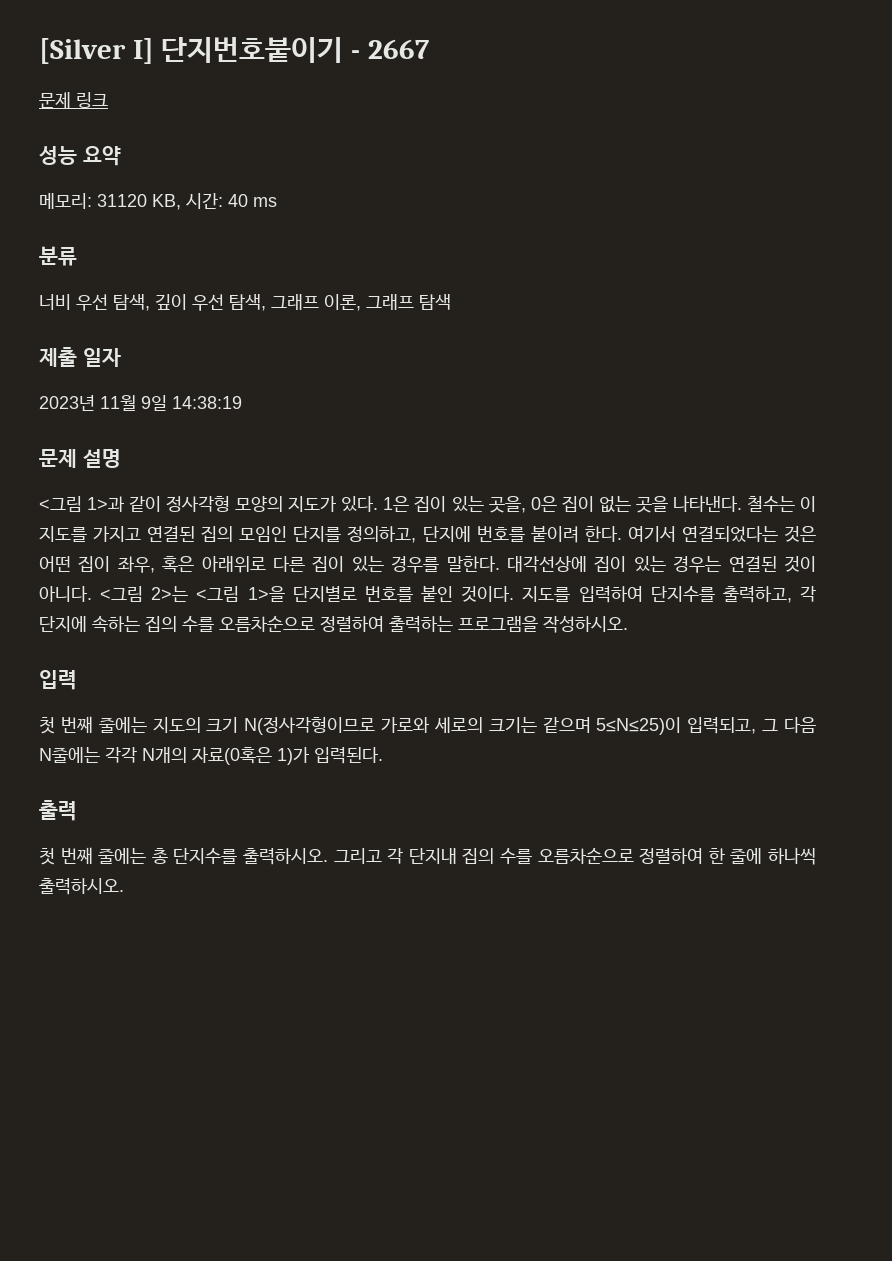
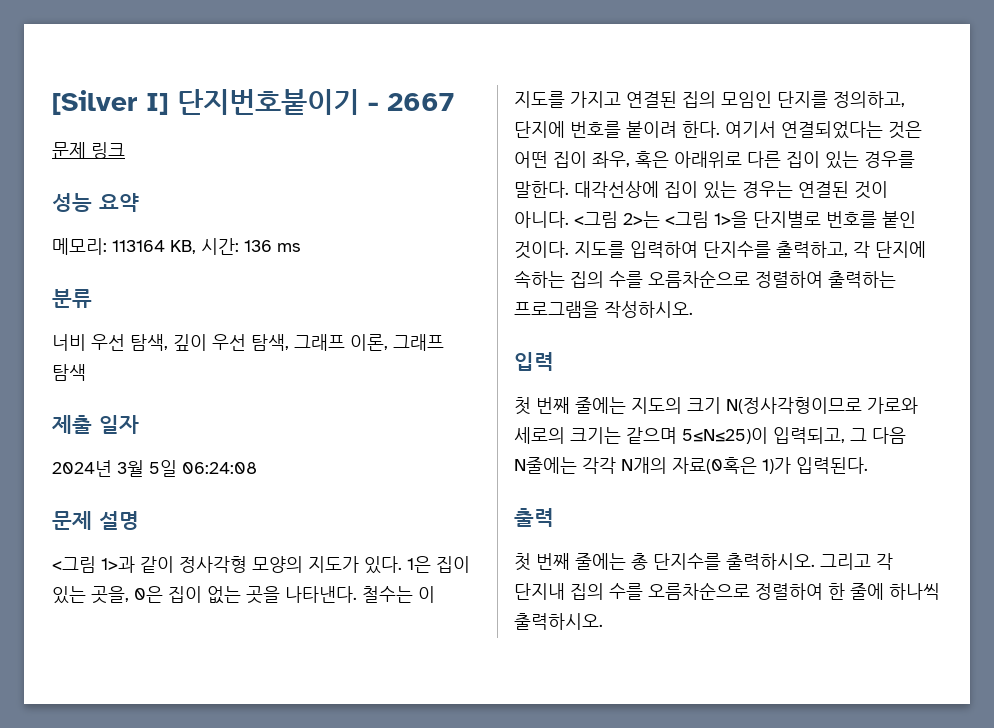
[97,194,147,207] 31120 -> [112,240,165,252] 113164
[228,194,248,207] 40 -> [244,240,272,252] 136
[39,395,242,411] 2023년 11월 9일 14:38:19 -> [52,460,257,477] 2024년 3월 5일 06:24:08

